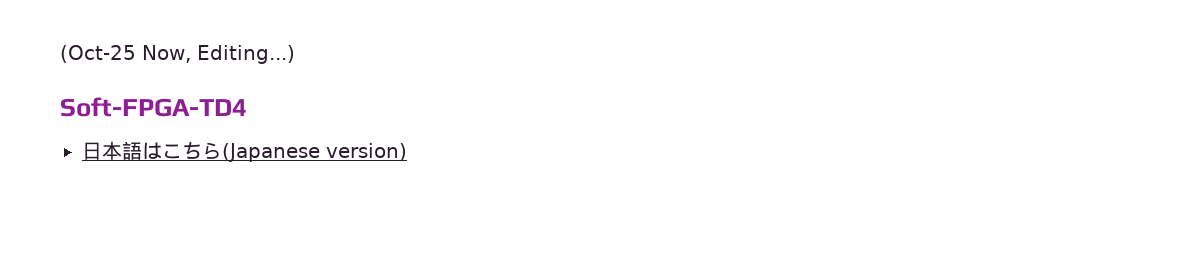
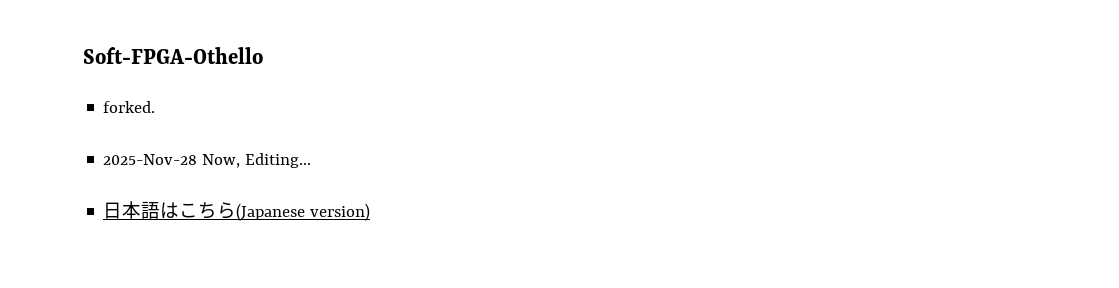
[60,45,295,64] [60,97,247,117] (Oct-25 Now, Editing...) // Soft-FPGA-TD4 -> [83,47,263,64] [103,101,156,113] [103,153,312,168] Soft-FPGA-Othello // forked. // 2025-Nov-28 Now, Editing...

